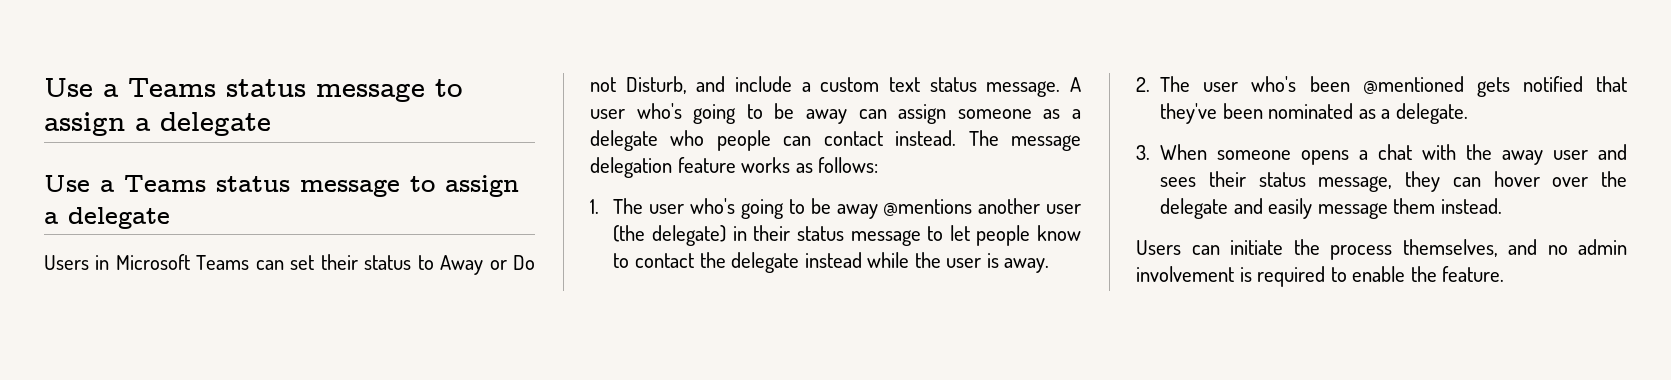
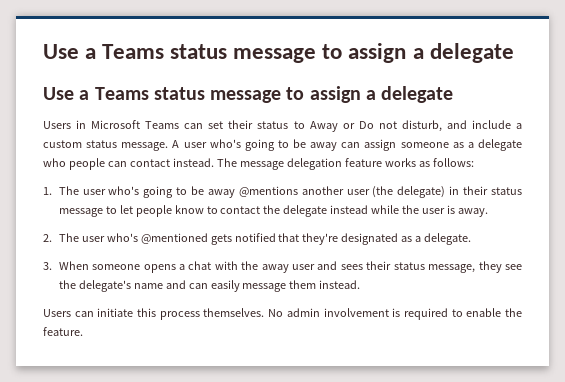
[625,76,687,94] Disturb, -> [401,120,442,132] disturb,
[889,77,920,92] text -> (82, 144) none
[1309,76,1350,92] been -> (138, 237) none
[1160,103,1354,124] they've been nominated -> [302,233,399,245] they're designated
[1452,171,1627,187] [1160,198,1263,219] can hover over the delegate and -> [505,264,523,270] [58,280,208,292] see the delegate's name and can
[1293,239,1568,260] the process themselves, and no -> [137,308,284,320] this process themselves. No

